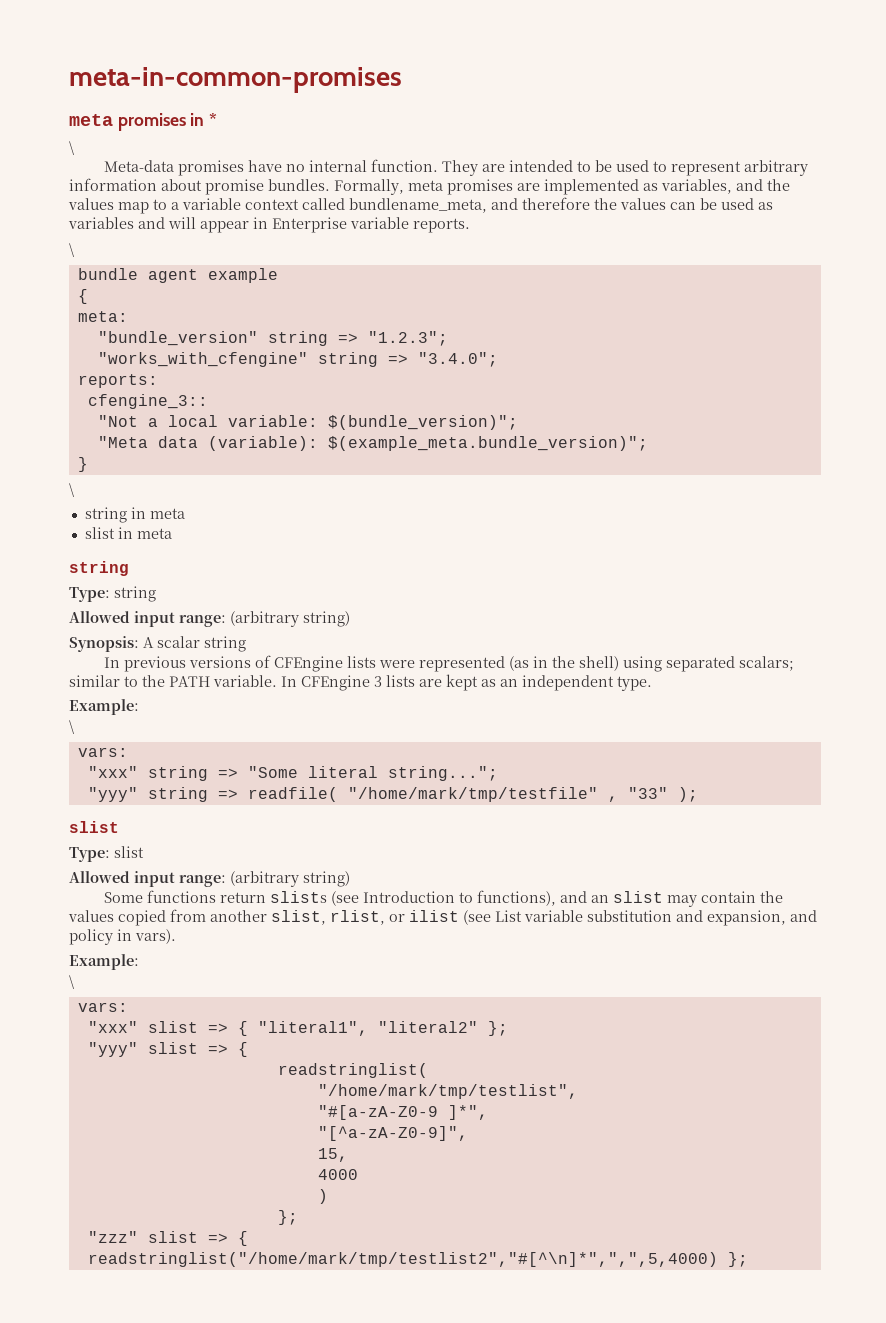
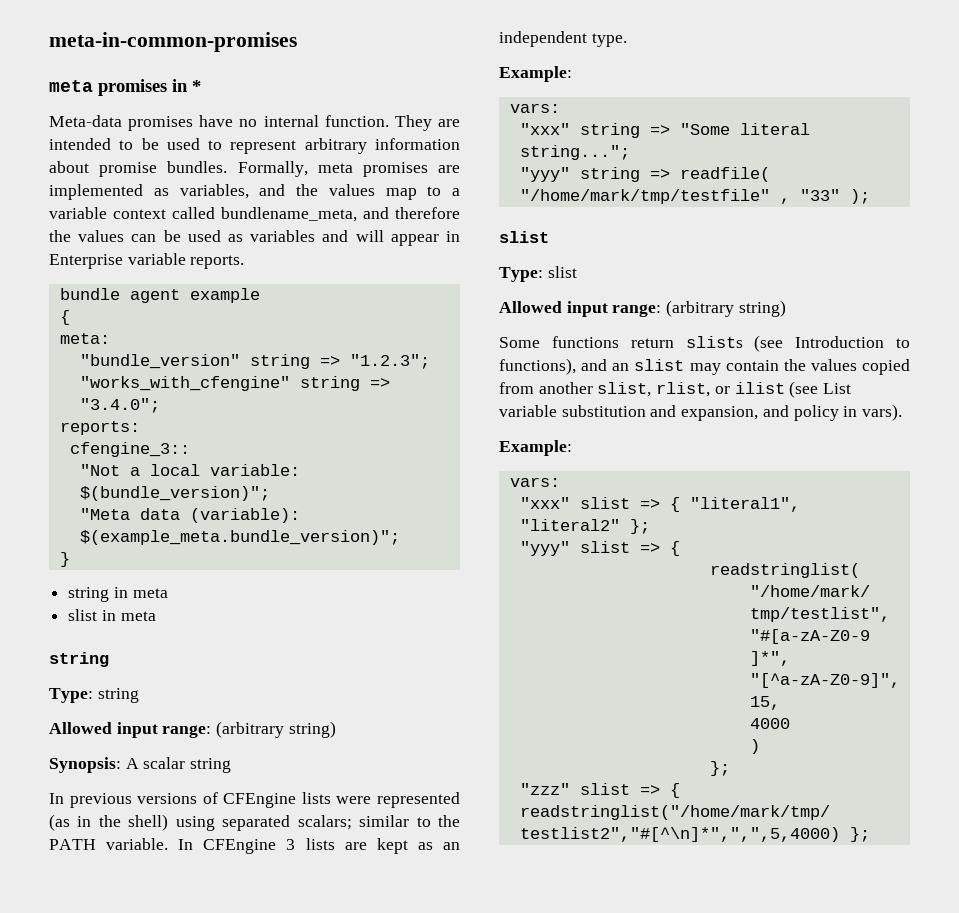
[69,141,74,155] // \ -> (201, 86) none
[69,243,74,257] // \ -> (245, 262) none
[69,483,74,497] // \ -> (70, 559) none
[69,720,74,734] // \ -> (572, 74) none
[69,975,74,989] // \ -> (572, 448) none

